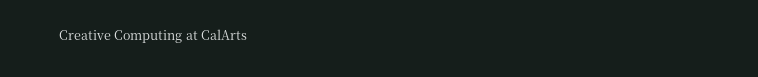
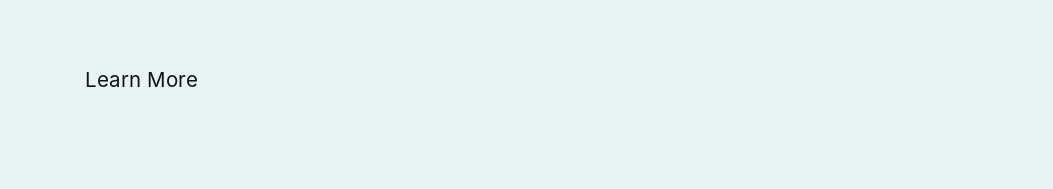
[59,29,248,43] Creative Computing at CalArts -> [85,72,198,87] Learn More

